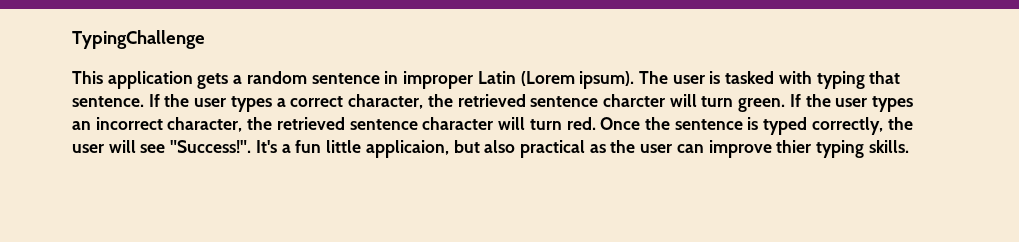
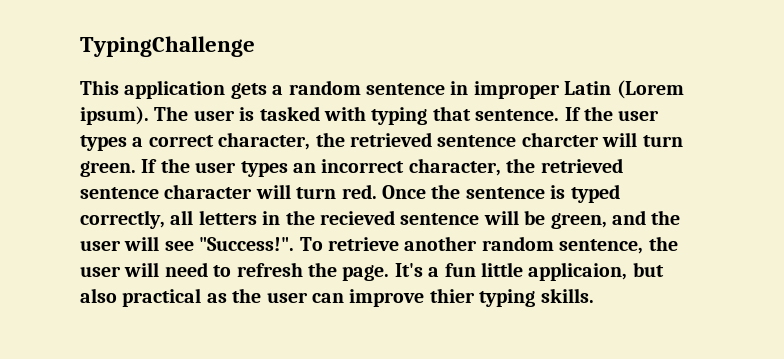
(883, 126) none -> [170,210,646,229] all letters in the recieved sentence will be green, and
(252, 146) none -> [299,236,678,254] [80,262,390,281] To retrieve another random sentence, the user will need to refresh the page.

